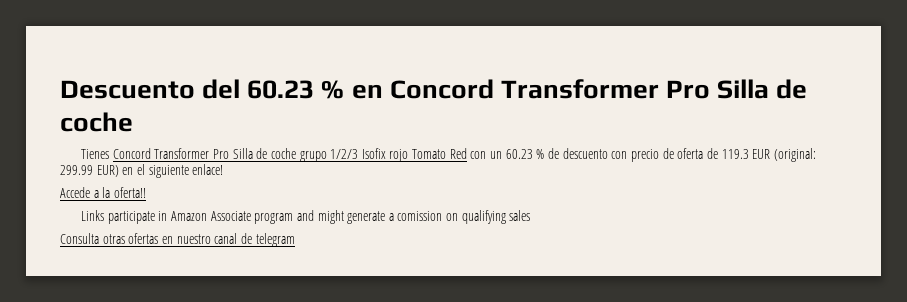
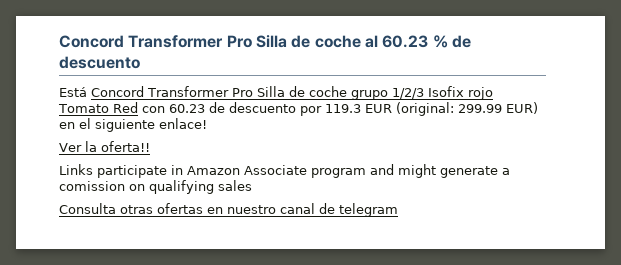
[60,79,808,99] [60,112,133,132] [81,149,110,159] Descuento del 60.23 % en Concord Transformer Pro Silla de coche // Tienes -> [59,35,471,48] [59,56,140,69] [59,87,87,97] Concord Transformer Pro Silla de coche al 60.23 % de descuento // Está
[490,148,718,162] un 60.23 % de descuento con precio de oferta de -> [168,102,322,116] 60.23 de descuento por
[60,187,99,198] Accede a -> [59,143,82,152] Ver

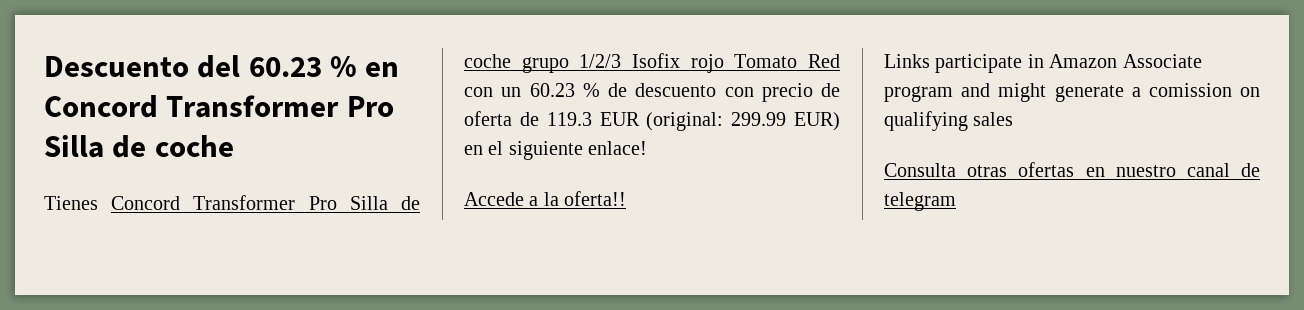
[59,35,471,48] [59,56,140,69] [59,87,87,97] Concord Transformer Pro Silla de coche al 60.23 % de descuento // Está -> [44,55,400,78] [44,95,394,118] [44,135,234,158] [44,196,98,210] Descuento del 60.23 % en Concord Transformer Pro Silla de coche // Tienes
[168,102,322,116] 60.23 de descuento por -> [501,83,840,102] [464,111,539,126] un 60.23 % de descuento con precio de oferta de
[59,143,82,152] Ver -> [464,192,539,206] Accede a

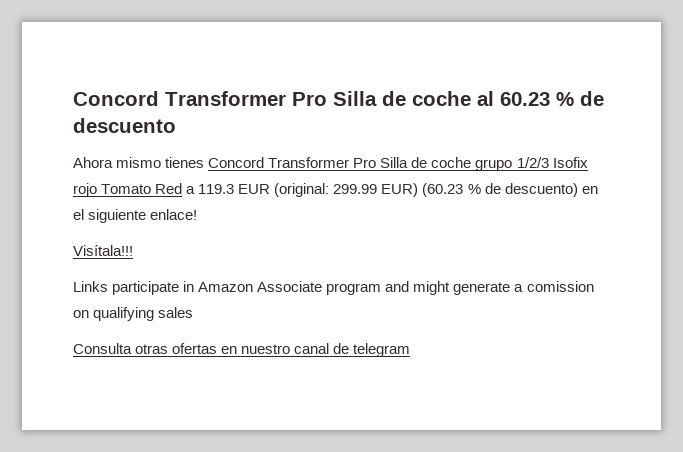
[44,55,400,78] [44,95,394,118] [44,135,234,158] [44,196,98,210] Descuento del 60.23 % en Concord Transformer Pro Silla de coche // Tienes -> [73,91,604,106] [73,118,176,133] [73,157,205,168] Concord Transformer Pro Silla de coche al 60.23 % de descuento // Ahora mismo tienes
[464,83,840,102] [464,111,539,126] con un 60.23 % de descuento con precio de oferta de -> [186,186,196,194] a
(840, 121) none -> [422,183,578,197] (60.23 % de descuento)
[464,191,627,206] Accede a la oferta!! -> [73,245,133,256] Visítala!!!

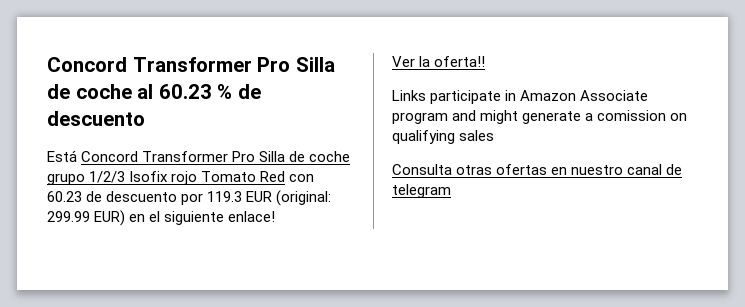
[73,157,205,168] Ahora mismo tienes -> [47,150,77,162] Está
[186,186,196,194] a -> [289,174,315,182] [47,191,204,205] con 60.23 de descuento por
[422,183,578,197] (60.23 % de descuento) -> (126, 218) none
[73,245,133,256] Visítala!!! -> [392,56,486,67] Ver la oferta!!

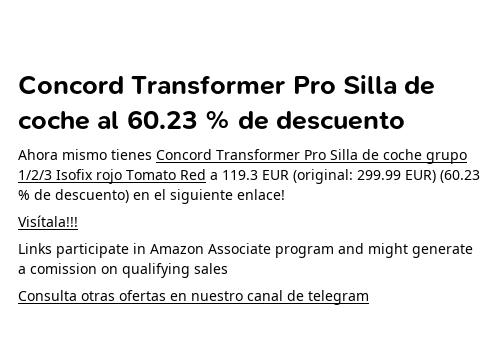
[47,150,77,162] Está -> [18,149,152,160] Ahora mismo tienes
[289,174,315,182] [47,191,204,205] con 60.23 de descuento por -> [210,172,218,180] a
(126, 218) none -> [440,170,480,183] [18,189,129,203] (60.23 % de descuento)
[392,56,486,67] Ver la oferta!! -> [18,215,78,227] Visítala!!!

